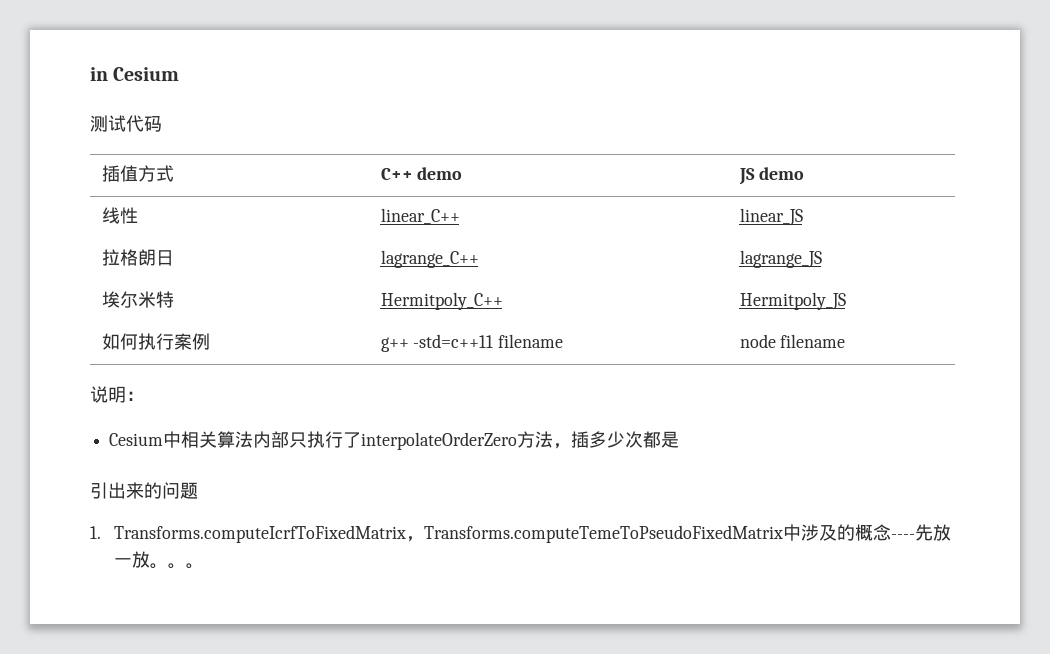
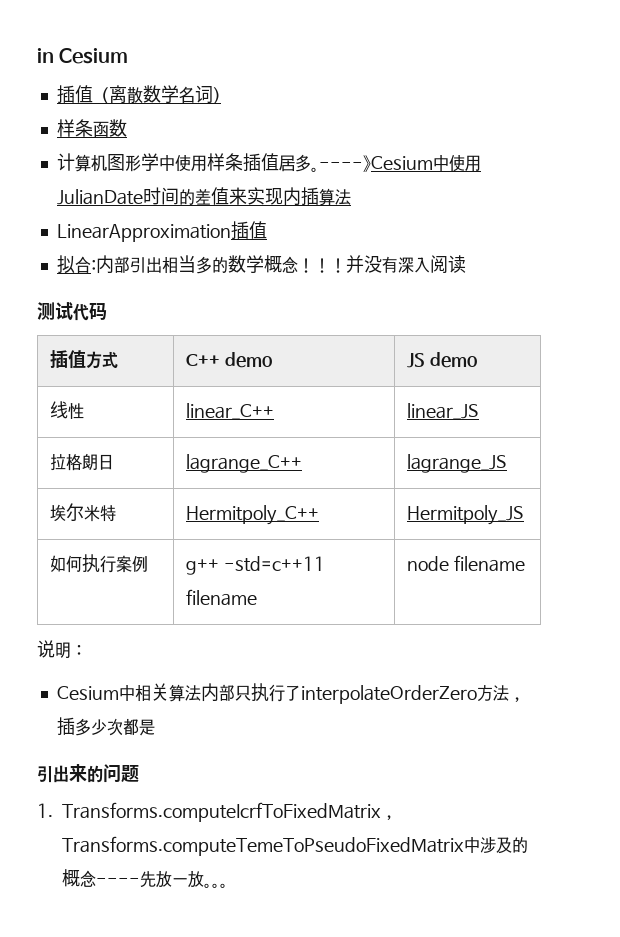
(180, 74) none -> [56,85,221,104] [56,119,127,138] [56,153,481,172] [56,187,351,206] [56,221,267,242] [56,255,466,274] // 插值（离散数学名词) // 样条函数 // 计算机图形学中使用样条插值居多。----》Cesium中使用JulianDate时间的差值来实现内插算法 // LinearApproximation插值 // 拟合:内部引出相当多的数学概念！！！并没有深入阅读

